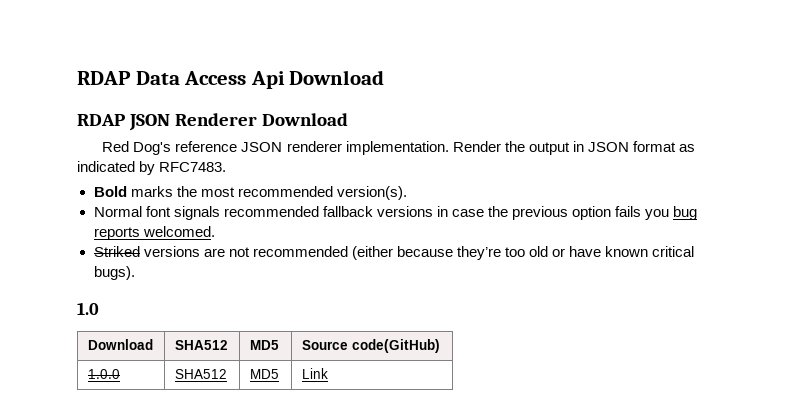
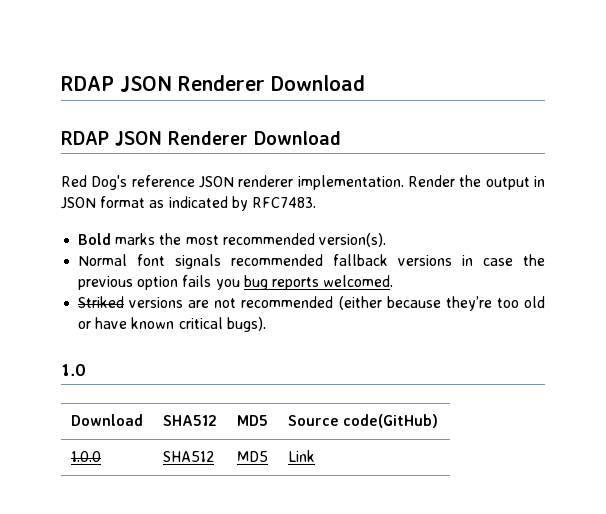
[77,71,285,89] RDAP Data Access Api -> [61,75,265,92] RDAP JSON Renderer

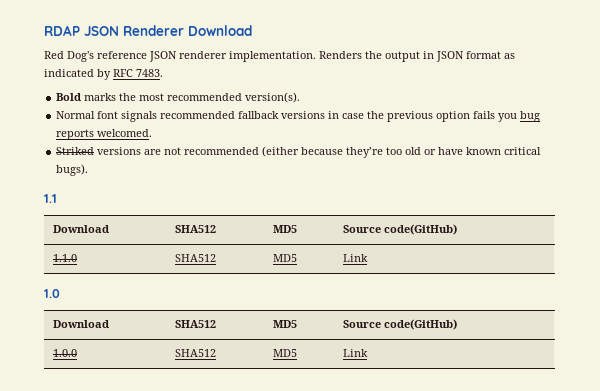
[61,75,365,92] [61,131,341,146] RDAP JSON Renderer Download // RDAP JSON Renderer Download -> [44,25,252,36] RDAP JSON Renderer Download
[408,175,455,187] Render -> [319,51,362,59] Renders
[251,197,316,208] RFC7483. -> [113,69,163,77] RFC 7483.
(266, 324) none -> [44,194,57,203] [52,225,109,233] [174,225,216,233] [272,225,297,233] [342,224,457,235] [52,254,77,262] [174,254,216,262] [272,254,297,262] [342,254,368,262] // 1.1 // Download | SHA512 | MD5 | Source code(GitHub) // 1.1.0 | SHA512 | MD5 | Link

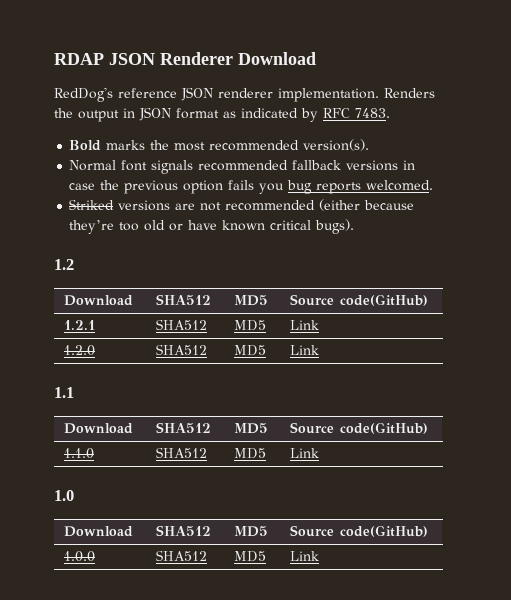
[44,51,94,62] Red Dog's -> [54,87,113,102] RedDog's
(89, 170) none -> [54,259,74,270] [64,295,134,306] [156,294,212,305] [234,295,269,306] [290,294,429,306] [64,320,96,330] [156,319,208,330] [234,320,267,331] [290,320,320,330] [64,345,96,356] [156,344,208,355] [234,345,267,356] [290,345,320,355] // 1.2 // Download | SHA512 | MD5 | Source code(GitHub) // 1.2.1 | SHA512 | MD5 | Link // 1.2.0 | SHA512 | MD5 | Link

